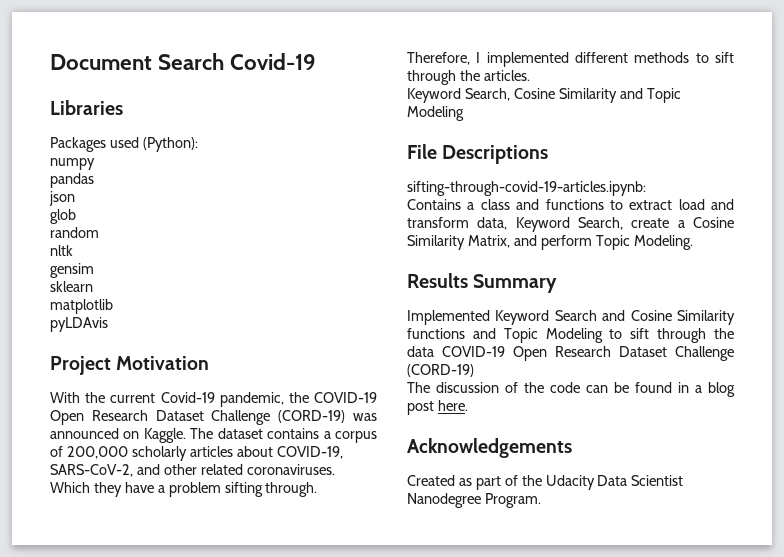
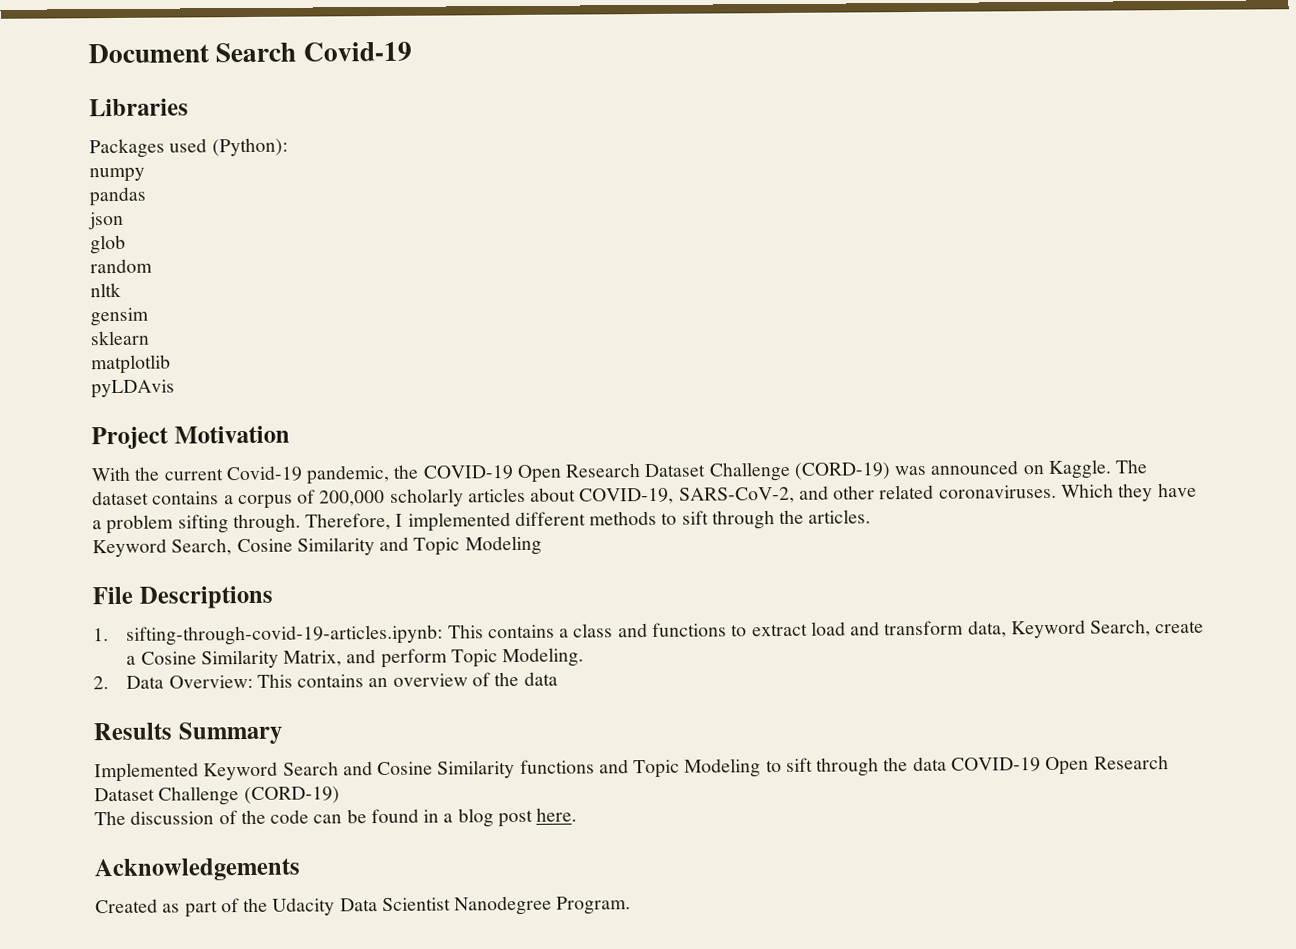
(549, 154) none -> [93,628,109,642] 1.
[407,199,461,210] // Contains -> [447,624,555,639] This contains
(693, 242) none -> [93,671,558,690] // 2. Data Overview: This contains an overview of the data

